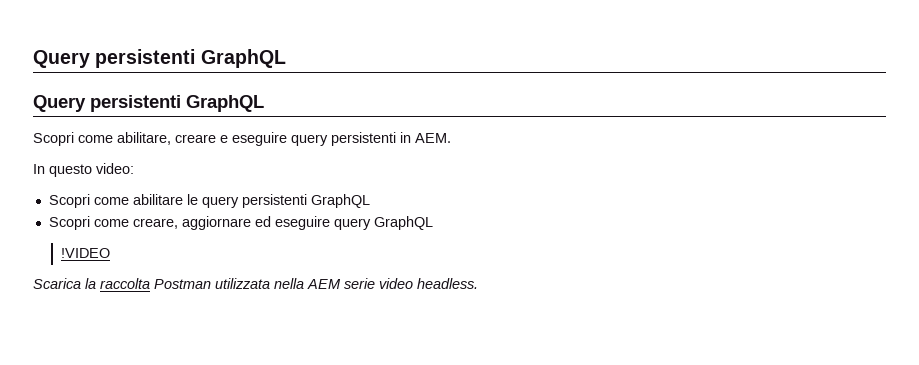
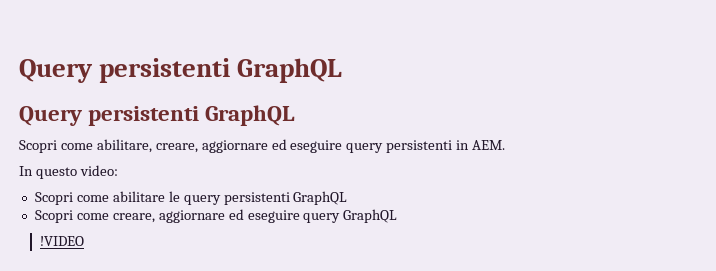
[175,134,228,143] creare e -> [155,139,287,153] creare, aggiornare ed
[33,278,478,289] // Scarica la raccolta Postman utilizzata nella AEM serie video headless. -> (85, 241) none

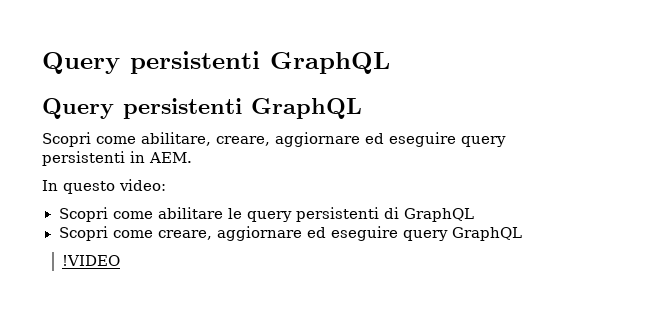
(290, 198) none -> [383,207,399,219] di

